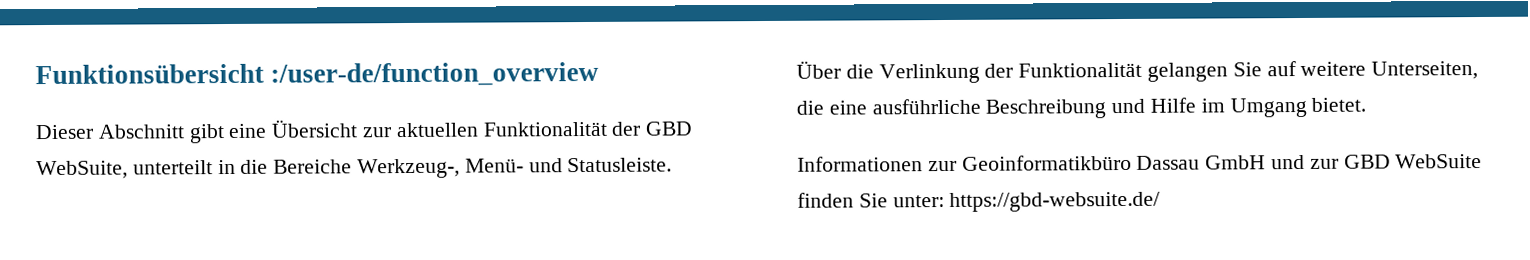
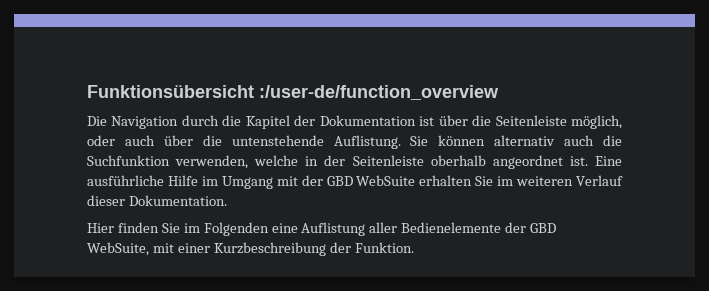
[35,119,694,144] [36,157,673,180] [796,60,1479,84] [796,97,1367,119] [797,153,1483,172] [797,191,1161,212] Dieser Abschnitt gibt eine Übersicht zur aktuellen Funktionalität der GBD WebSuite, unterteilt in die Bereiche Werkzeug-, Menü- und Statusleiste. // Über die Verlinkung der Funktionalität gelangen Sie auf weitere Unterseiten, die eine ausführliche Beschreibung und Hilfe im Umgang bietet. // Informationen zur Geoinformatikbüro Dassau GmbH und zur GBD WebSuite finden Sie unter: https://gbd-websuite.de/ -> [87,115,622,129] [87,135,622,149] [87,155,622,169] [87,175,624,189] [87,195,227,206] [87,222,557,236] [87,242,414,256] Die Navigation durch die Kapitel der Dokumentation ist über die Seitenleiste möglich, oder auch über die untenstehende Auflistung. Sie können alternativ auch die Suchfunktion verwenden, welche in der Seitenleiste oberhalb angeordnet ist. Eine ausführliche Hilfe im Umgang mit der GBD WebSuite erhalten Sie im weiteren Verlauf dieser Dokumentation. // Hier finden Sie im Folgenden eine Auflistung aller Bedienelemente der GBD WebSuite, mit einer Kurzbeschreibung der Funktion.

